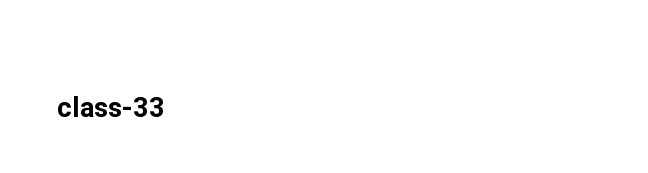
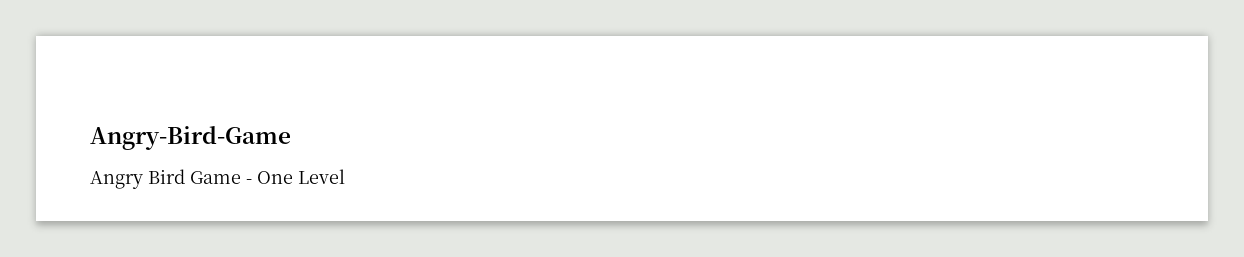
[57,96,165,117] class-33 -> [90,126,291,150] [90,169,345,189] Angry-Bird-Game // Angry Bird Game - One Level

